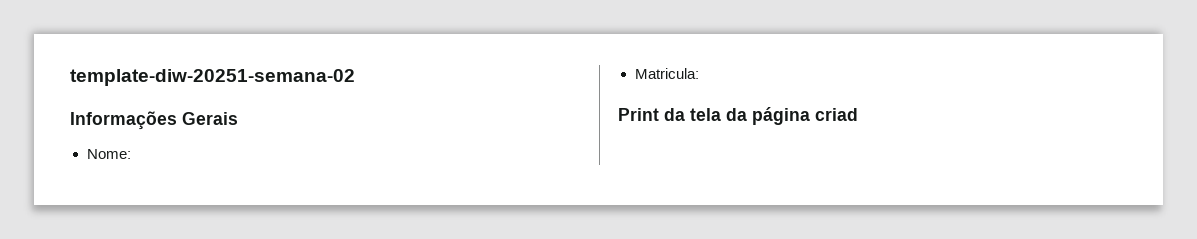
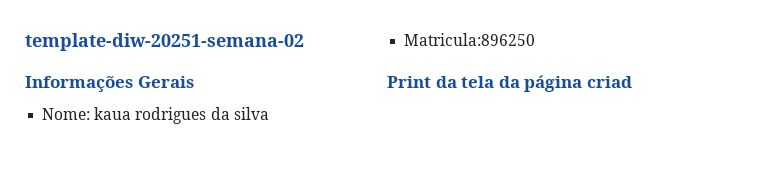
[634,68,699,79] // Matricula: -> [94,107,269,124] [404,33,536,46] kaua rodrigues da silva // Matricula:896250

